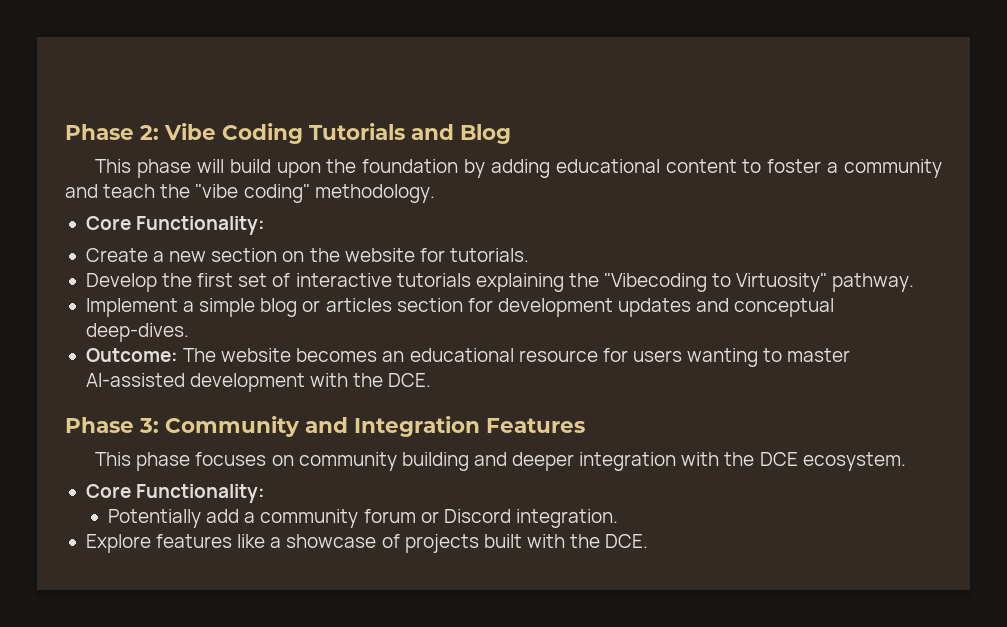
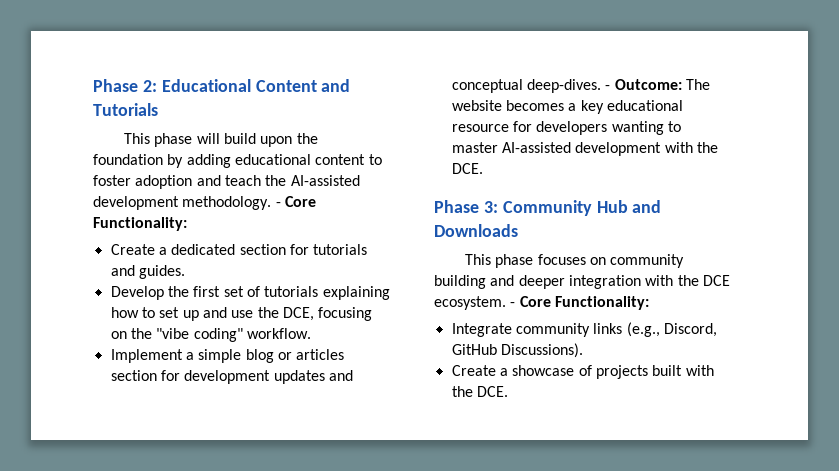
[164,123,303,144] Vibe Coding -> [161,79,351,92] Educational Content and
[411,124,511,144] and Blog -> (158, 109) none
[827,159,942,178] a community -> [135,175,193,189] adoption
[195,184,310,203] "vibe coding" -> [290,175,360,186] [93,196,179,210] AI-assisted development
(435, 193) // -> [275,202,281,207] -
[169,248,529,262] new section on the website for tutorials. -> [171,244,368,255] [110,265,185,279] dedicated section for tutorials and guides.
[295,273,392,287] interactive -> (260, 291) none
[568,273,915,292] the "Vibecoding to Virtuosity" pathway. -> [110,307,373,321] [110,328,311,342] how to set up and use the DCE, focusing on the "vibe coding" workflow.
(189, 332) // -> [605,85,611,90] -
[382,351,405,362] an -> [568,100,604,114] a key
[632,350,682,362] users -> [536,121,608,135] developers
[305,416,585,437] and Integration Features -> [596,200,662,213] [434,224,518,237] Hub and Downloads
[85,484,266,503] [108,509,618,528] [85,534,266,553] // Core Functionality: // Potentially add a community forum or Discord integration. // Explore features like -> [510,296,649,310] [451,322,717,337] [451,343,583,358] [451,365,496,376] - Core Functionality: // Integrate community links (e.g., Discord, GitHub Discussions). // Create

